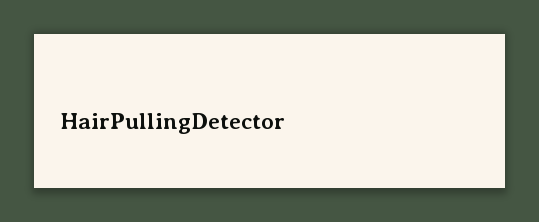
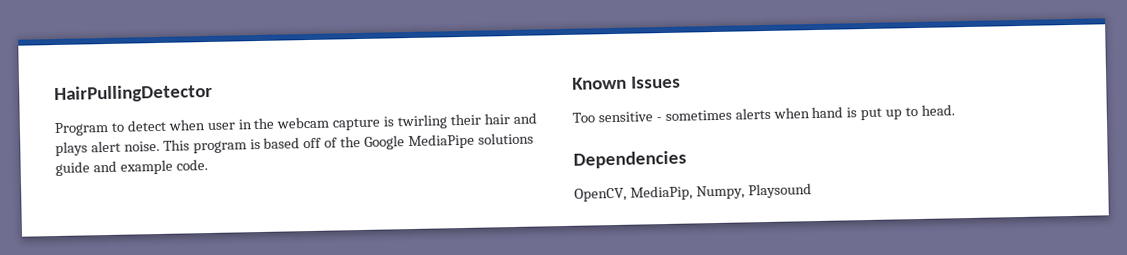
(285, 123) none -> [54,112,537,137] [55,132,534,157] [55,159,208,177] [572,75,682,90] [572,104,956,123] [573,150,687,169] [574,183,812,202] // Program to detect when user in the webcam capture is twirling their hair and plays alert noise. This program is based off of the Google MediaPipe solutions guide and example code. // Known Issues // Too sensitive - sometimes alerts when hand is put up to head. // Dependencies // OpenCV, MediaPip, Numpy, Playsound

